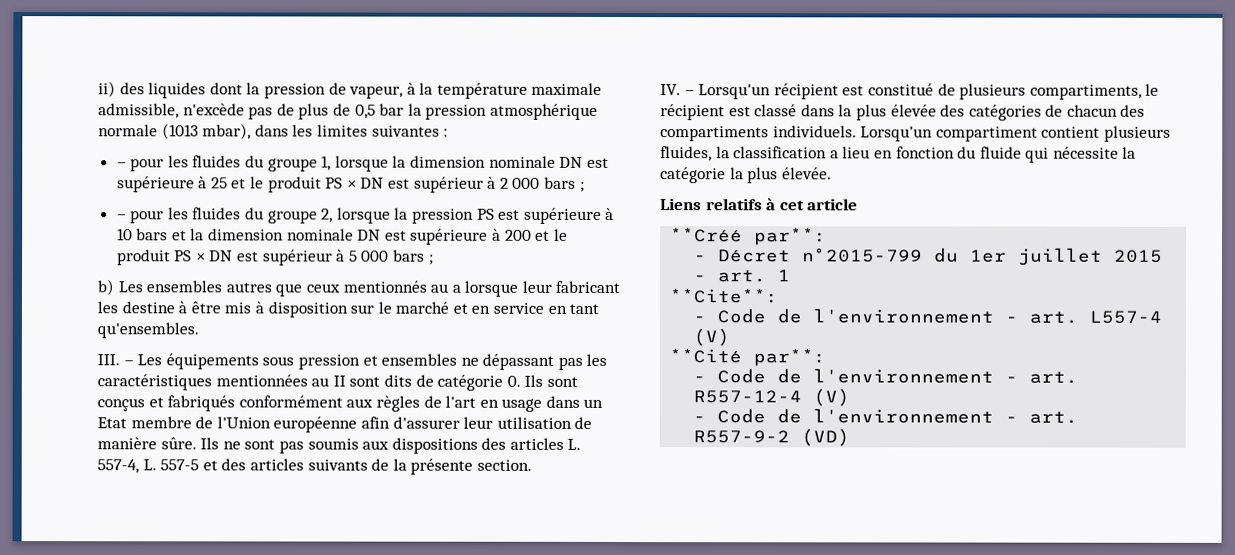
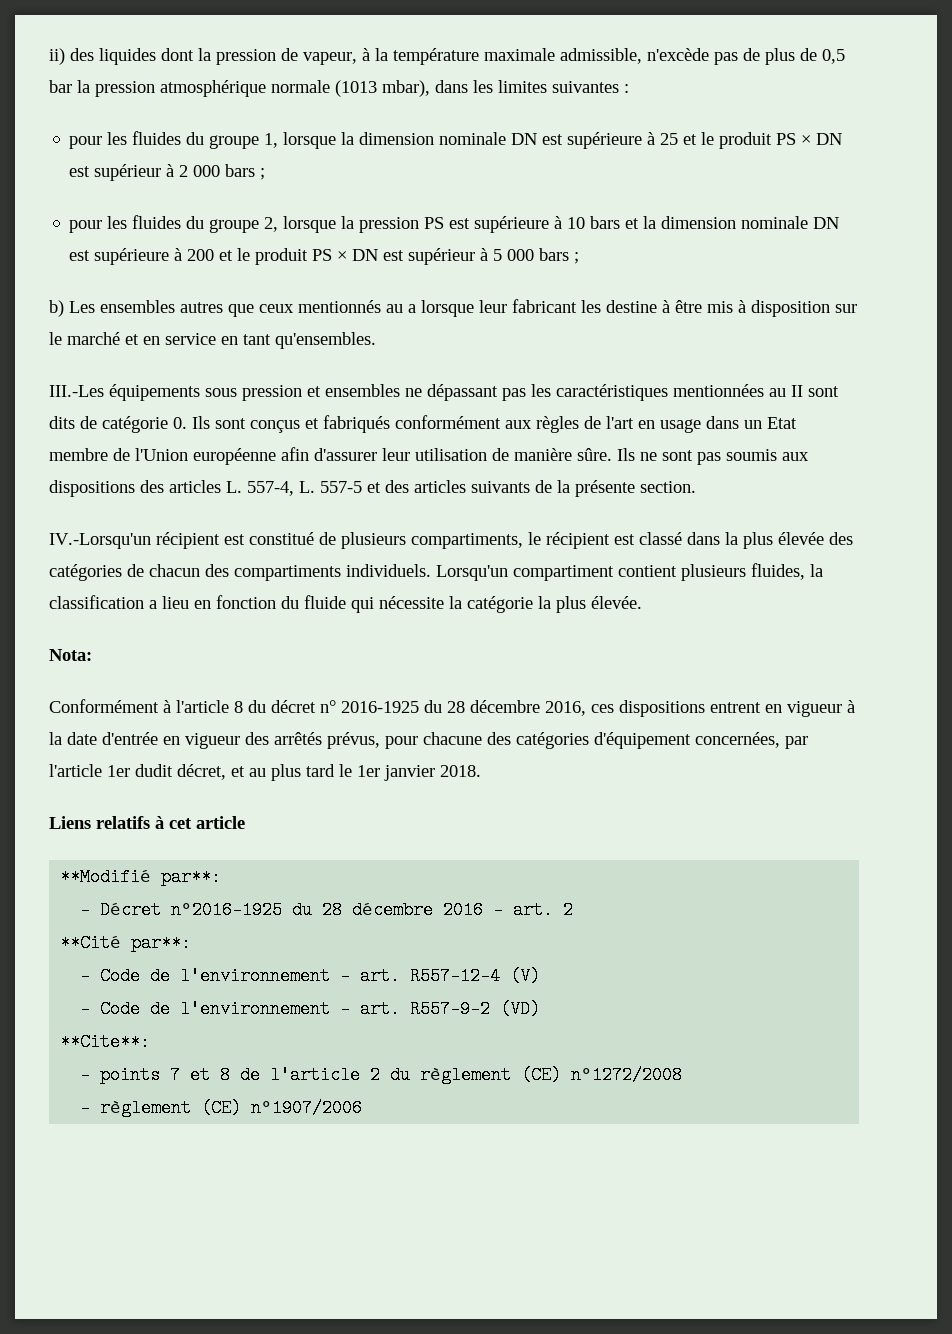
[116,162,127,168] – -> (629, 88) none
[116,214,127,220] – -> (266, 174) none
[97,354,163,366] III. – Les -> [49,385,104,397] III.-Les
[660,84,772,100] IV. – Lorsqu'un -> [49,533,151,549] IV.-Lorsqu'un
(832, 173) none -> [49,649,92,661] [49,699,855,717] [49,732,808,749] [49,764,481,781] // Nota: // Conformément à l'article 8 du décret n° 2016-1925 du 28 décembre 2016, ces dispositions entrent en vigueur à la date d'entrée en vigueur des arrêtés prévus, pour chacune des catégories d'équipement concernées, par l'article 1er dudit décret, et au plus tard le 1er janvier 2018.
[670,227,744,243] **Créé -> [60,868,152,886] **Modifié
[802,247,1164,266] [693,269,792,283] [669,288,779,304] [693,308,1163,324] [693,328,731,347] n°2015-799 du 1er juillet 2015 - art. 1 // **Cite**: // - Code de l'environnement - art. L557-4 (V) -> [171,901,574,919] n°2016-1925 du 28 décembre 2016 - art. 2
(851, 437) none -> [60,1033,151,1051] [80,1066,683,1084] [80,1099,363,1117] // **Cite**: // - points 7 et 8 de l'article 2 du règlement (CE) n°1272/2008 // - règlement (CE) n°1907/2006

